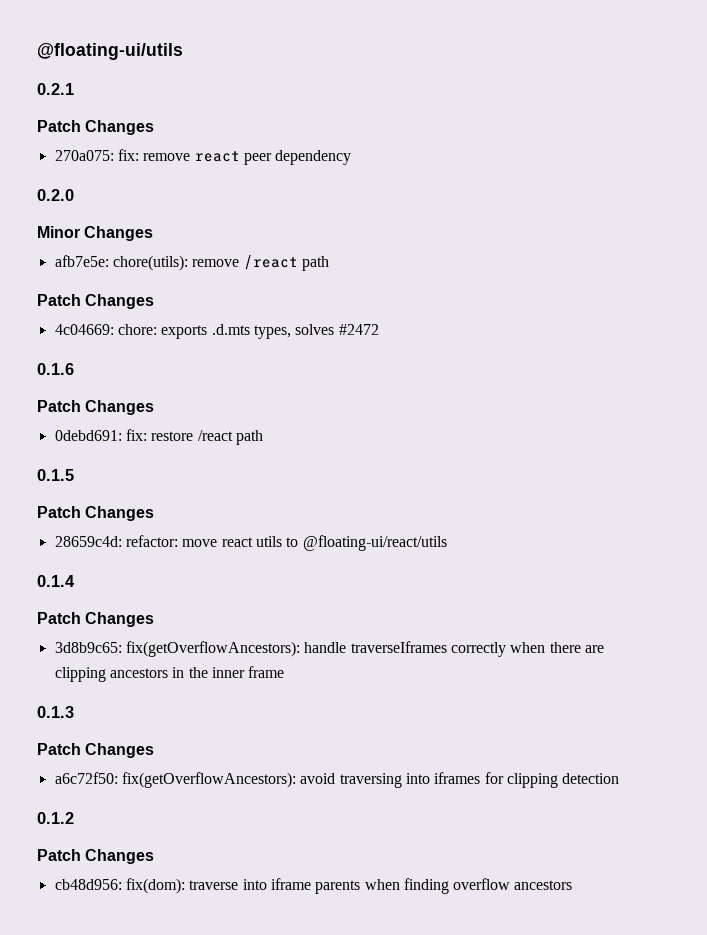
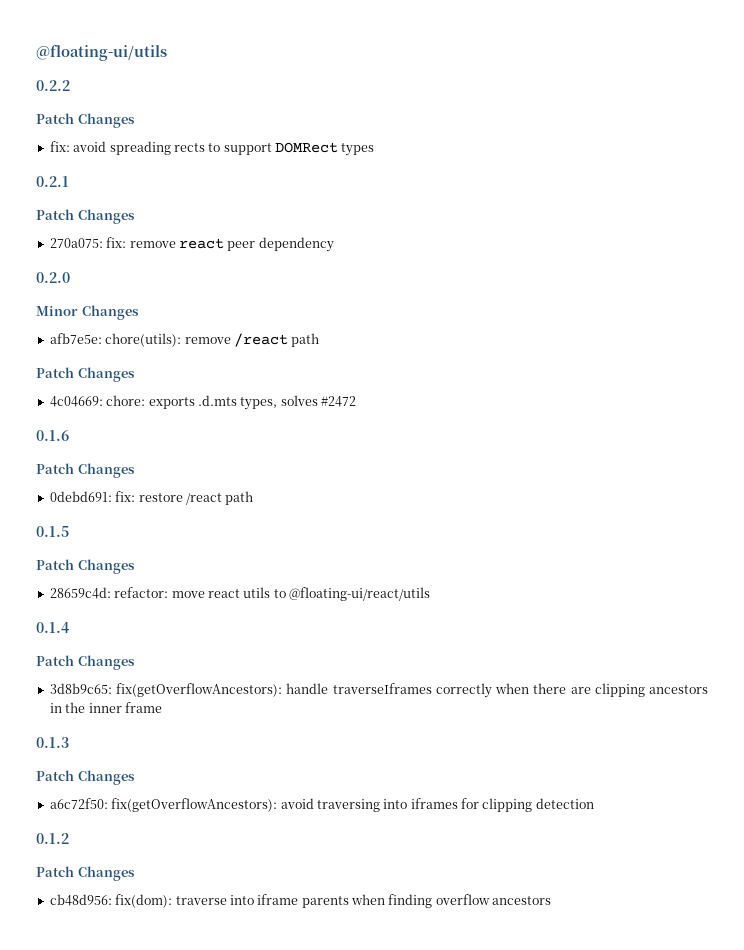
(183, 51) none -> [36,80,70,91] [36,113,135,128] [49,141,375,156] // 0.2.2 // Patch Changes // fix: avoid spreading rects to support DOMRect types

